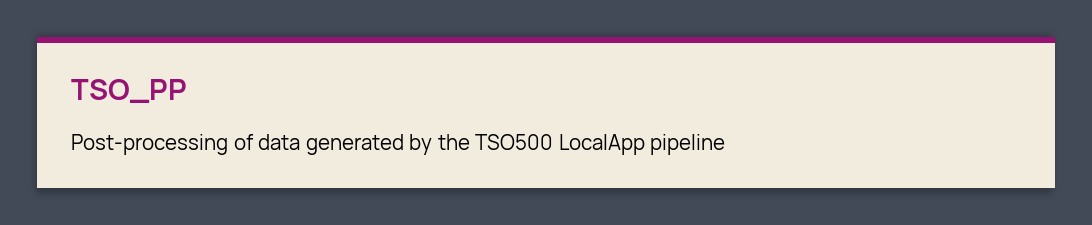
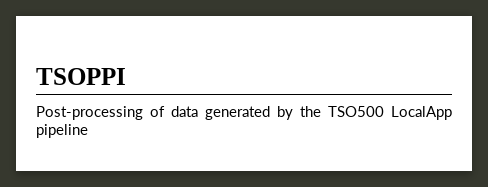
[71,79,187,103] TSO_PP -> [36,68,126,85] TSOPPI

